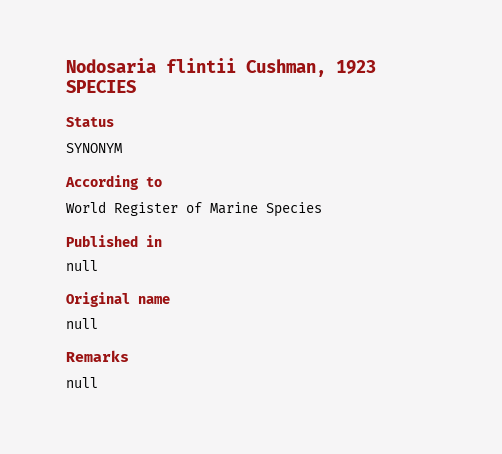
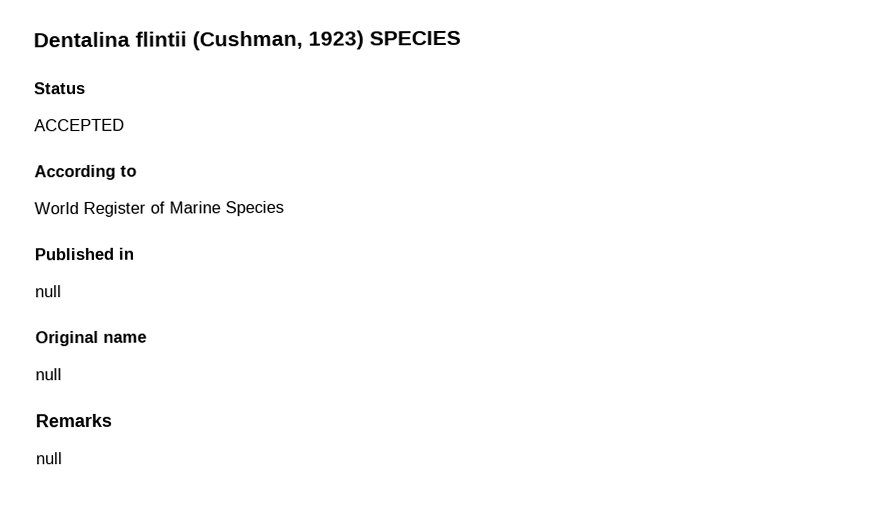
[66,58,376,77] Nodosaria flintii Cushman, 1923 -> [33,30,364,51] Dentalina flintii (Cushman, 1923)
[66,143,122,153] SYNONYM -> [34,118,125,132] ACCEPTED

